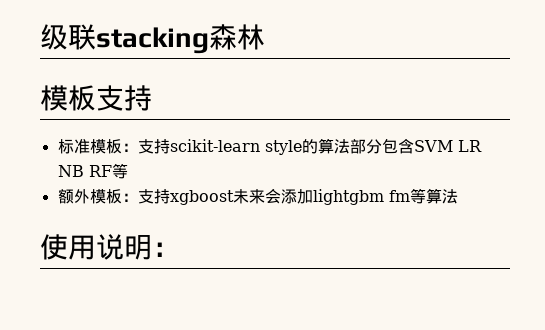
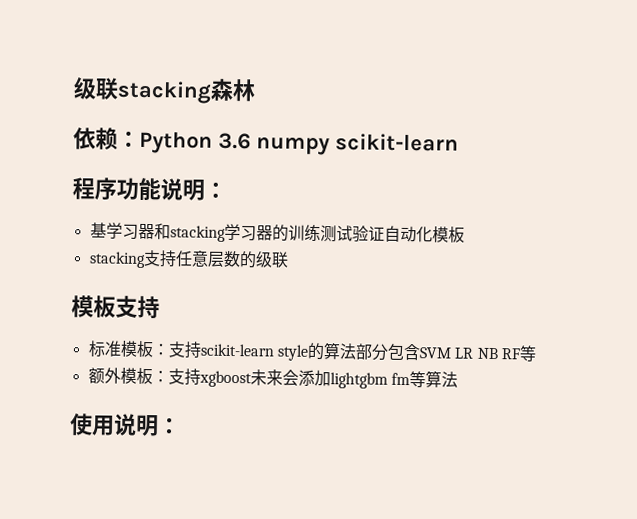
(265, 37) none -> [73,127,459,156] [72,177,227,201] [89,222,465,243] [88,249,289,269] // 依赖：Python 3.6 numpy scikit-learn // 程序功能说明： // 基学习器和stacking学习器的训练测试验证自动化模板 // stacking支持任意层数的级联

